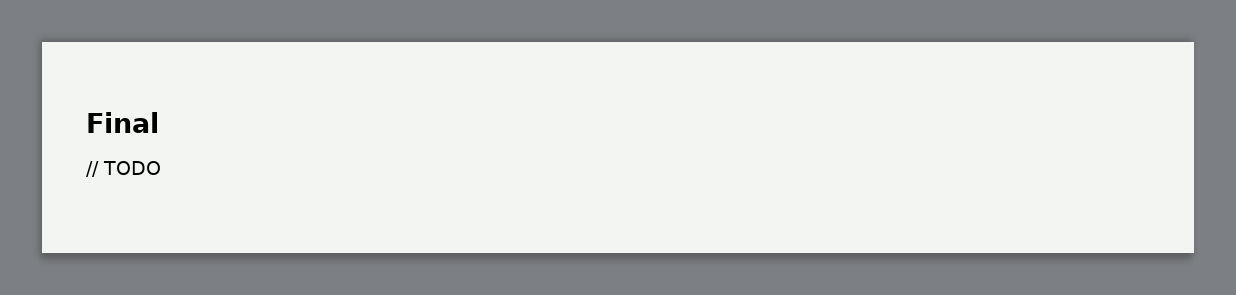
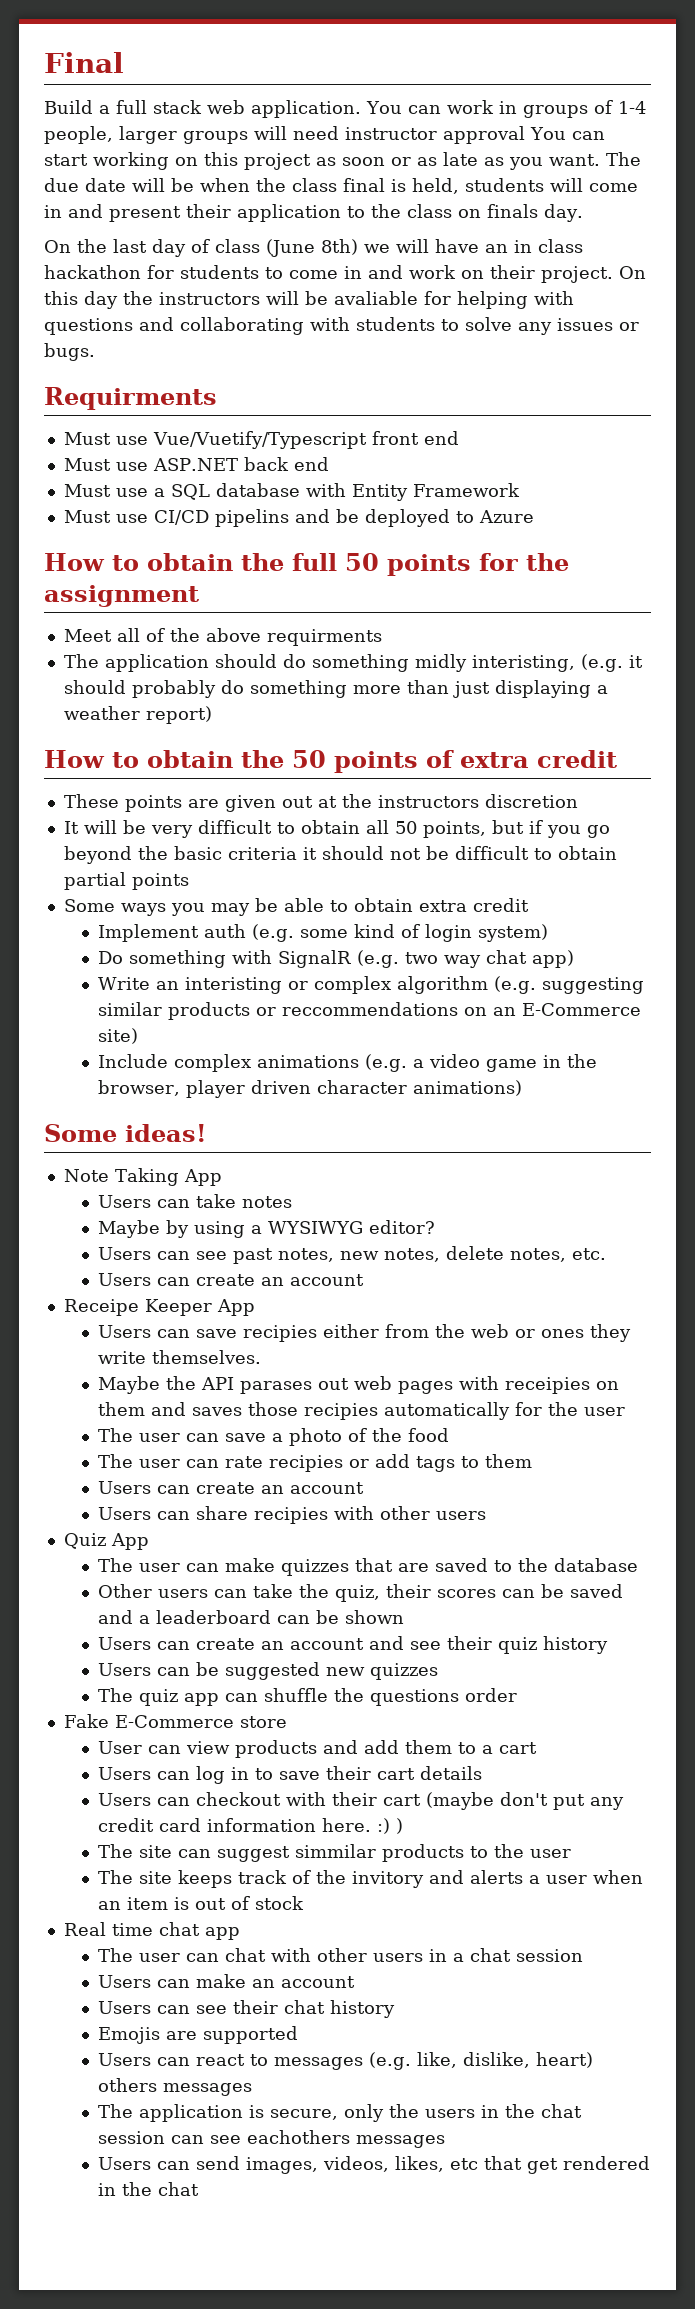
[86,161,161,177] // TODO -> [44,100,646,118] [44,126,605,144] [44,152,641,170] [44,178,638,194] [44,204,583,222] [44,239,583,257] [44,265,646,283] [44,291,574,309] [44,317,639,335] [44,343,95,361] [44,387,217,410] [63,431,459,449] [63,457,329,471] [63,483,520,501] [63,509,534,527] [44,553,569,576] [44,585,199,607] [63,628,382,646] [63,654,643,672] [63,680,608,698] [63,706,212,724] [44,750,617,773] [63,794,578,812] [63,820,610,838] [63,846,617,864] [63,872,189,890] [63,898,529,916] [98,924,549,942] [98,950,575,968] [98,976,645,994] [98,1002,642,1020] [98,1028,139,1044] [98,1054,598,1072] [98,1080,523,1098] [44,1124,207,1142] [63,1168,222,1186] [98,1194,293,1208] [98,1220,436,1238] [98,1246,607,1264] [98,1273,365,1286] [63,1299,255,1316] [98,1324,632,1342] [98,1350,262,1364] [98,1376,620,1394] [98,1402,626,1420] [98,1428,450,1446] [98,1454,533,1472] [98,1481,365,1494] [98,1506,487,1524] [63,1533,149,1550] [98,1558,639,1576] [98,1584,624,1602] [98,1610,405,1624] [98,1636,609,1654] [98,1662,439,1680] [98,1688,518,1706] [63,1714,287,1728] [98,1740,538,1758] [98,1766,483,1784] [98,1792,625,1810] [98,1818,404,1834] [98,1844,572,1862] [98,1870,644,1888] [98,1896,305,1910] [63,1922,240,1940] [98,1948,584,1962] [98,1974,356,1988] [98,2000,396,2018] [98,2026,299,2044] [98,2052,594,2070] [98,2078,253,2096] [98,2104,583,2122] [98,2130,446,2148] [98,2156,651,2174] [98,2182,200,2196] Build a full stack web application. You can work in groups of 1-4 people, larger groups will need instructor approval You can start working on this project as soon or as late as you want. The due date will be when the class final is held, students will come in and present their application to the class on finals day. // On the last day of class (June 8th) we will have an in class hackathon for students to come in and work on their project. On this day the instructors will be avaliable for helping with questions and collaborating with students to solve any issues or bugs. // Requirments // Must use Vue/Vuetify/Typescript front end // Must use ASP.NET back end // Must use a SQL database with Entity Framework // Must use CI/CD pipelins and be deployed to Azure // How to obtain the full 50 points for the assignment // Meet all of the above requirments // The application should do something midly interisting, (e.g. it should probably do something more than just displaying a weather report) // How to obtain the 50 points of extra credit // These points are given out at the instructors discretion // It will be very difficult to obtain all 50 points, but if you go beyond the basic criteria it should not be difficult to obtain partial points // Some ways you may be able to obtain extra credit // Implement auth (e.g. some kind of login system) // Do something with SignalR (e.g. two way chat app) // Write an interisting or complex algorithm (e.g. suggesting similar products or reccommendations on an E-Commerce site) // Include complex animations (e.g. a video game in the browser, player driven character animations) // Some ideas! // Note Taking App // Users can take notes // Maybe by using a WYSIWYG editor? // Users can see past notes, new notes, delete notes, etc. // Users can create an account // Receipe Keeper App // Users can save recipies either from the web or ones they write themselves. // Maybe the API parases out web pages with receipies on them and saves those recipies automatically for the user // The user can save a photo of the food // The user can rate recipies or add tags to them // Users can create an account // Users can share recipies with other users // Quiz App // The user can make quizzes that are saved to the database // Other users can take the quiz, their scores can be saved and a leaderboard can be shown // Users can create an account and see their quiz history // Users can be suggested new quizzes // The quiz app can shuffle the questions order // Fake E-Commerce store // User can view products and add them to a cart // Users can log in to save their cart details // Users can checkout with their cart (maybe don't put any credit card information here. :) ) // The site can suggest simmilar products to the user // The site keeps track of the invitory and alerts a user when an item is out of stock // Real time chat app // The user can chat with other users in a chat session // Users can make an account // Users can see their chat history // Emojis are supported // Users can react to messages (e.g. like, dislike, heart) others messages // The application is secure, only the users in the chat session can see eachothers messages // Users can send images, videos, likes, etc that get rendered in the chat

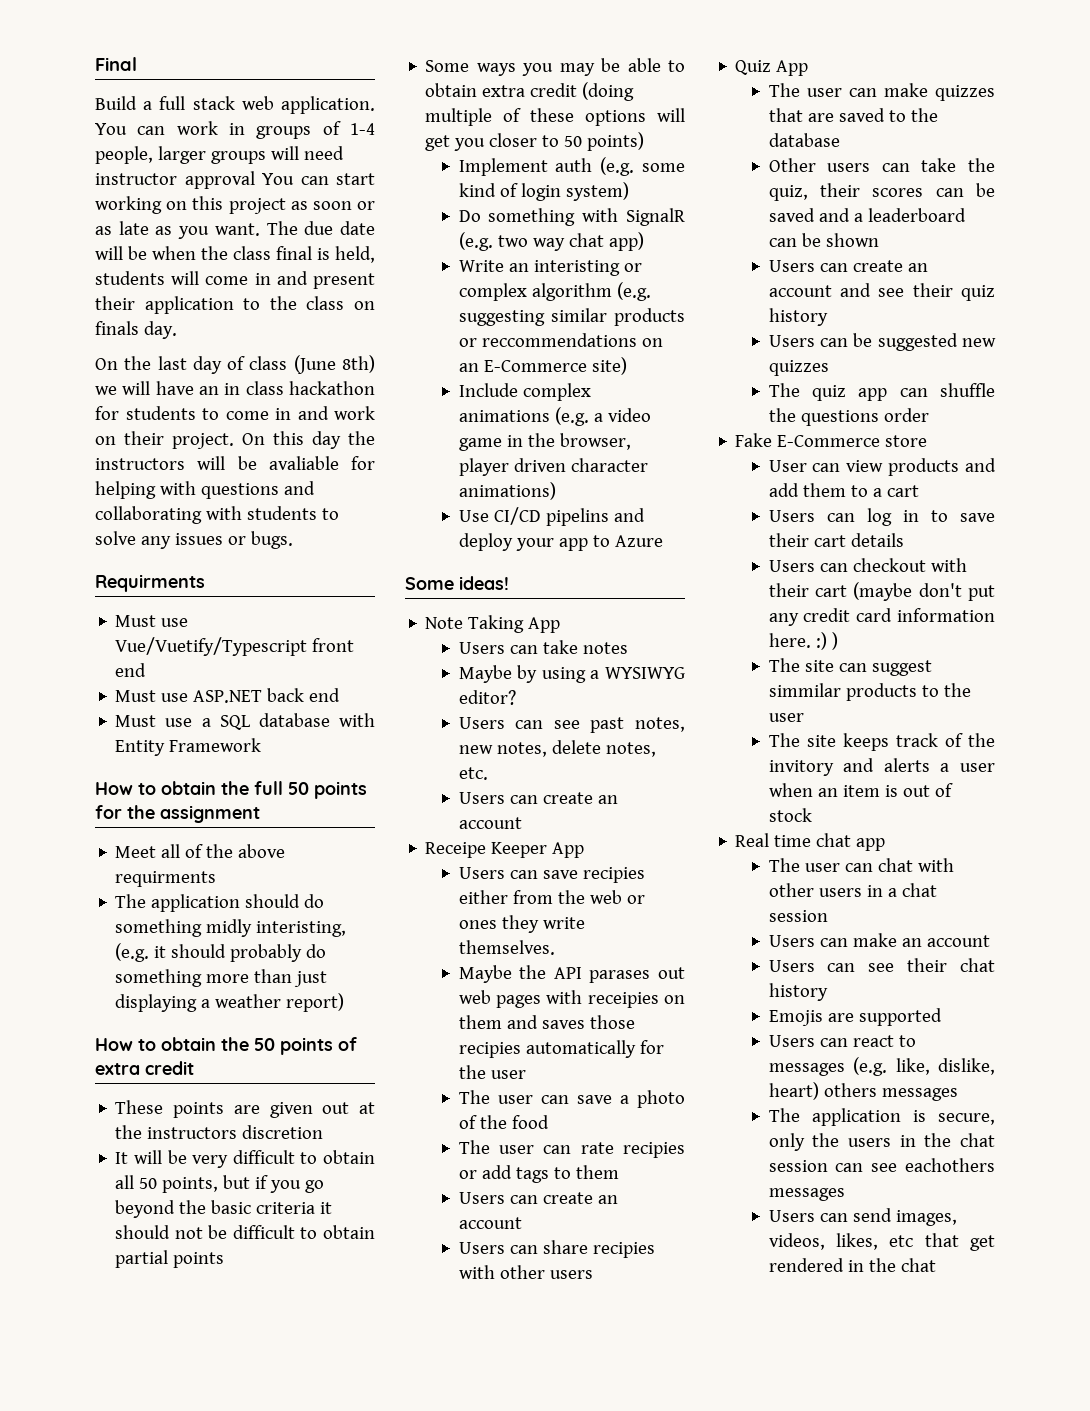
[63,509,534,527] // Must use CI/CD pipelins and be deployed to Azure -> (262, 745) none
(529, 905) none -> [582,82,635,101] [425,108,685,126] [425,132,645,151] (doing multiple of these options will get you closer to 50 points)
(523, 1088) none -> [458,507,645,526] [458,533,663,551] // Use CI/CD pipelins and deploy your app to Azure

